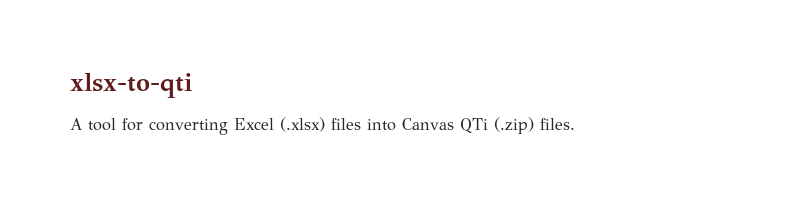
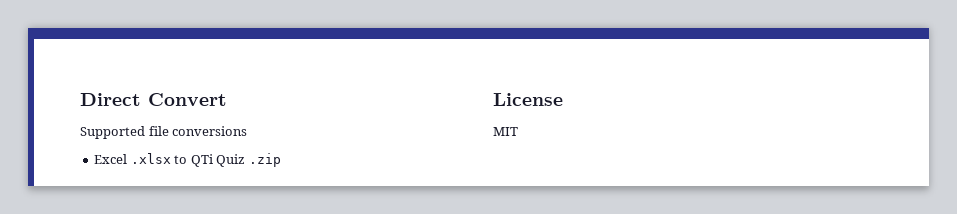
[70,73,192,98] [70,117,575,135] xlsx-to-qti // A tool for converting Excel (.xlsx) files into Canvas QTi (.zip) files. -> [80,93,227,106] [80,126,248,139] [94,153,281,167] [493,93,563,106] [493,127,518,136] Direct Convert // Supported file conversions // Excel .xlsx to QTi Quiz .zip // License // MIT

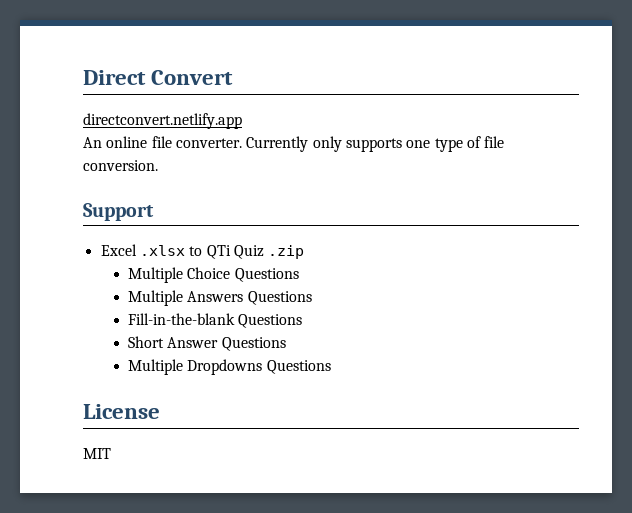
[80,126,248,139] Supported file conversions -> [83,113,242,129] [83,136,505,152] [83,160,158,171] [83,203,154,221] directconvert.netlify.app // An online file converter. Currently only supports one type of file conversion. // Support
(281, 160) none -> [128,267,299,283] [128,290,312,306] [128,313,303,328] [128,336,286,351] [128,359,331,375] // Multiple Choice Questions // Multiple Answers Questions // Fill-in-the-blank Questions // Short Answer Questions // Multiple Dropdowns Questions

